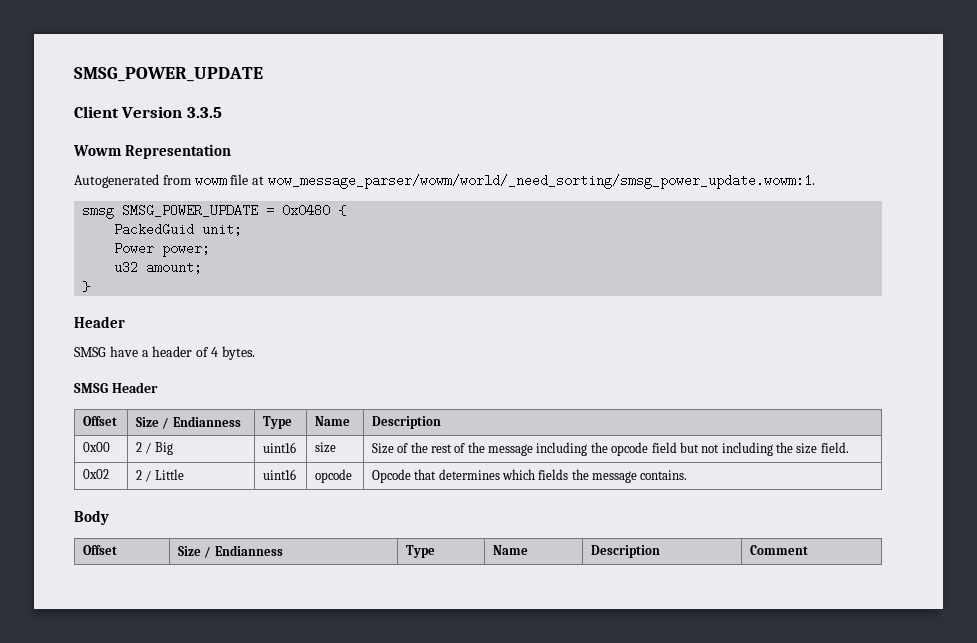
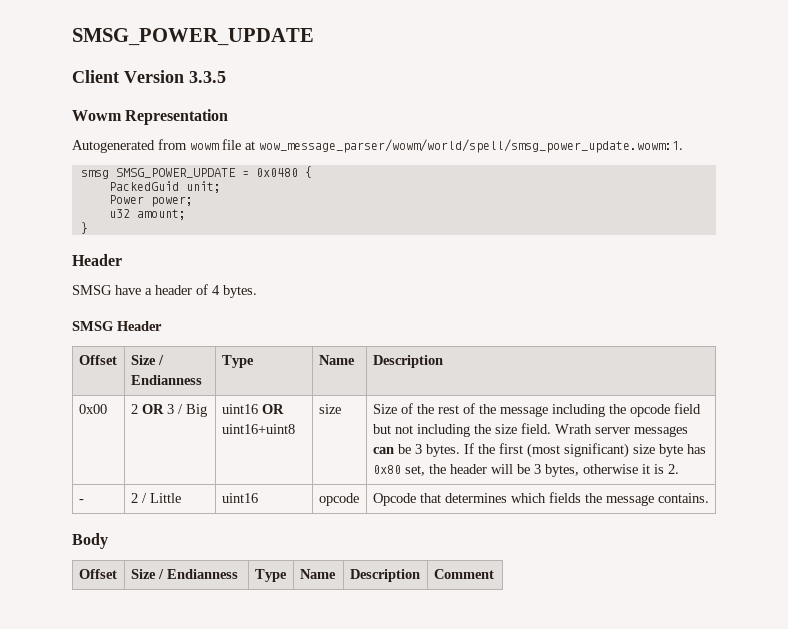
[267,174,815,189] wow_message_parser/wowm/world/_need_sorting/smsg_power_update.wowm:1. -> [259,139,683,153] wow_message_parser/wowm/world/spell/smsg_power_update.wowm:1.
(142, 447) none -> [141,404,174,414] OR 3
(296, 447) none -> [261,404,284,414] [221,424,295,434] OR uint16+uint8
[82,469,109,479] // 0x02 -> [554,424,688,437] [372,443,706,458] [372,464,679,477] [78,499,84,503] Wrath server messages can be 3 bytes. If the first (most significant) size byte has 0x80 set, the header will be 3 bytes, otherwise it is 2. // -

